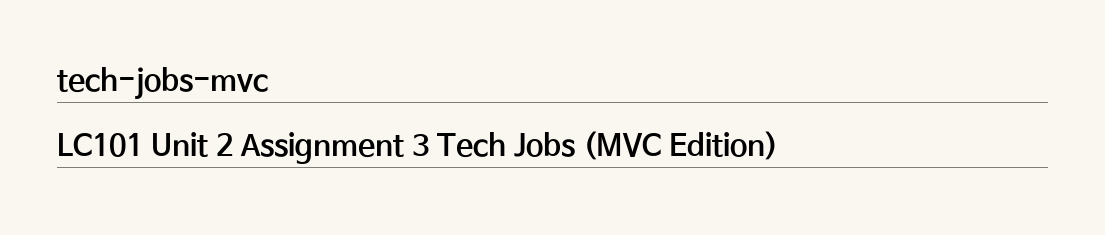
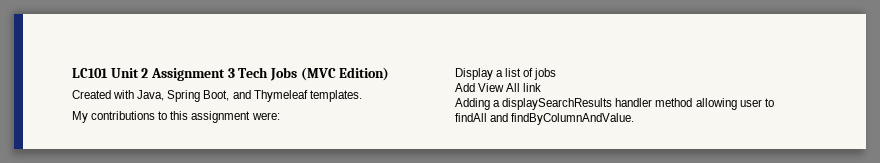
[57,67,268,100] tech-jobs-mvc // -> (72, 73) none
(778, 145) none -> [72,90,362,102] [72,111,280,123] [455,68,557,80] [455,83,542,92] [455,98,774,110] [455,113,635,125] // Created with Java, Spring Boot, and Thymeleaf templates. // My contributions to this assignment were: // Display a list of jobs // Add View All link // Adding a displaySearchResults handler method allowing user to findAll and findByColumnAndValue.

